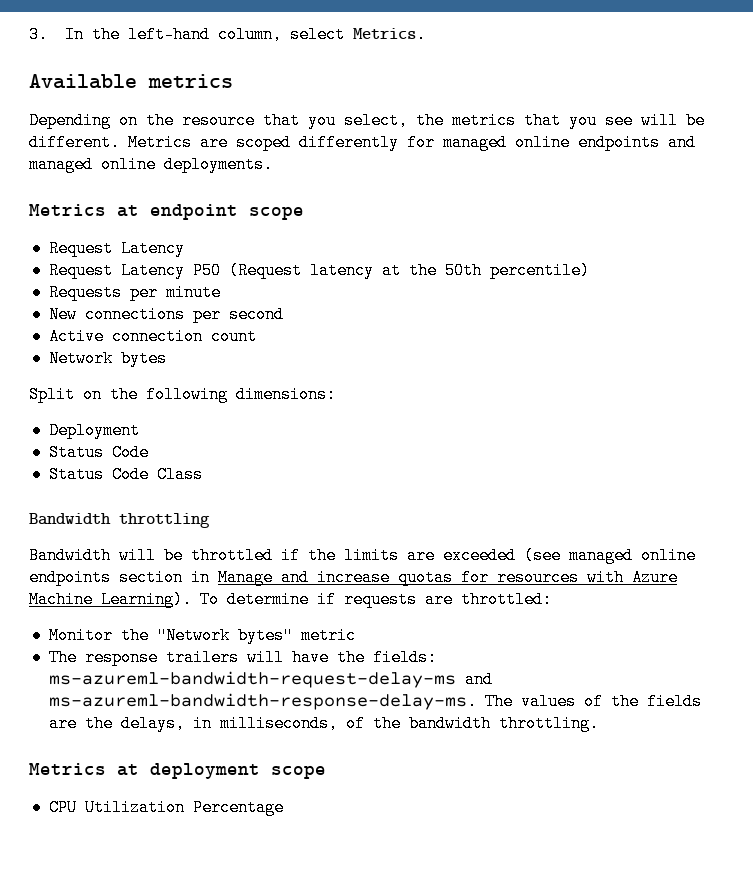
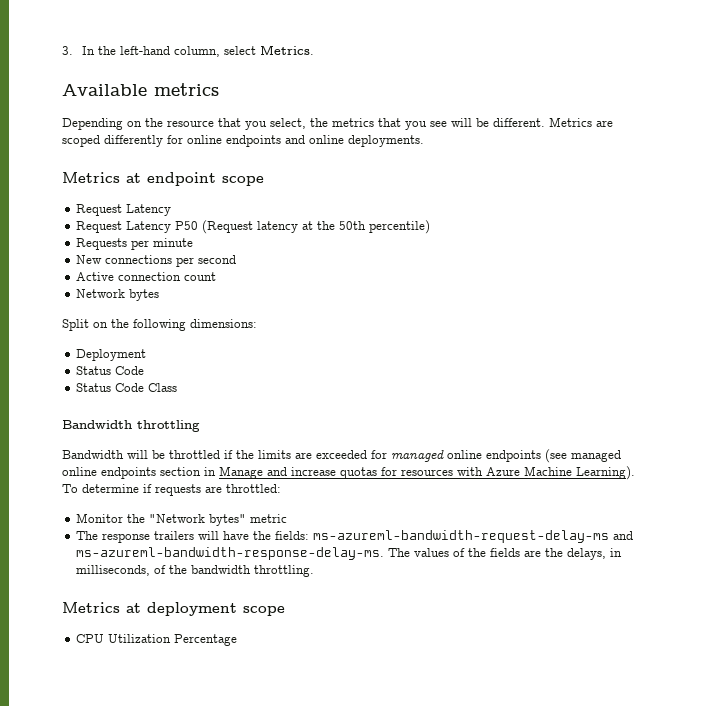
[443,134,507,151] managed -> (183, 139) none
[29,156,93,173] managed -> (305, 139) none
(516, 555) none -> [371,450,541,462] for managed online endpoints

